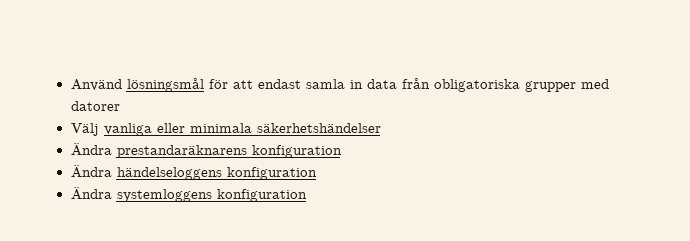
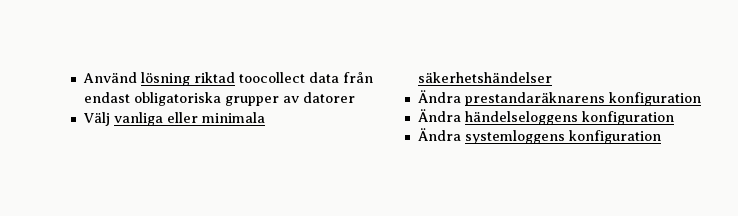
[126,78,363,92] lösningsmål för att endast samla in -> [140,72,305,86] lösning riktad toocollect
(430, 83) none -> [83,92,130,103] endast
[580,79,609,89] med -> [282,96,299,103] av

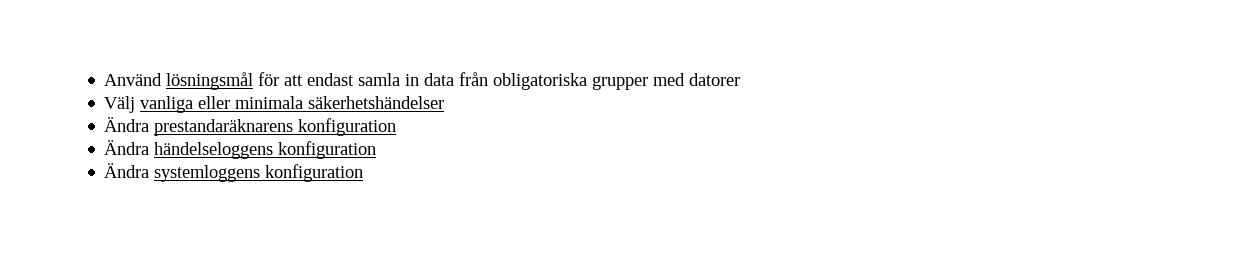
[140,72,305,86] lösning riktad toocollect -> [166,72,420,90] lösningsmål för att endast samla in
[83,92,130,103] endast -> (489, 79) none
[282,96,299,103] av -> [653,73,686,86] med

